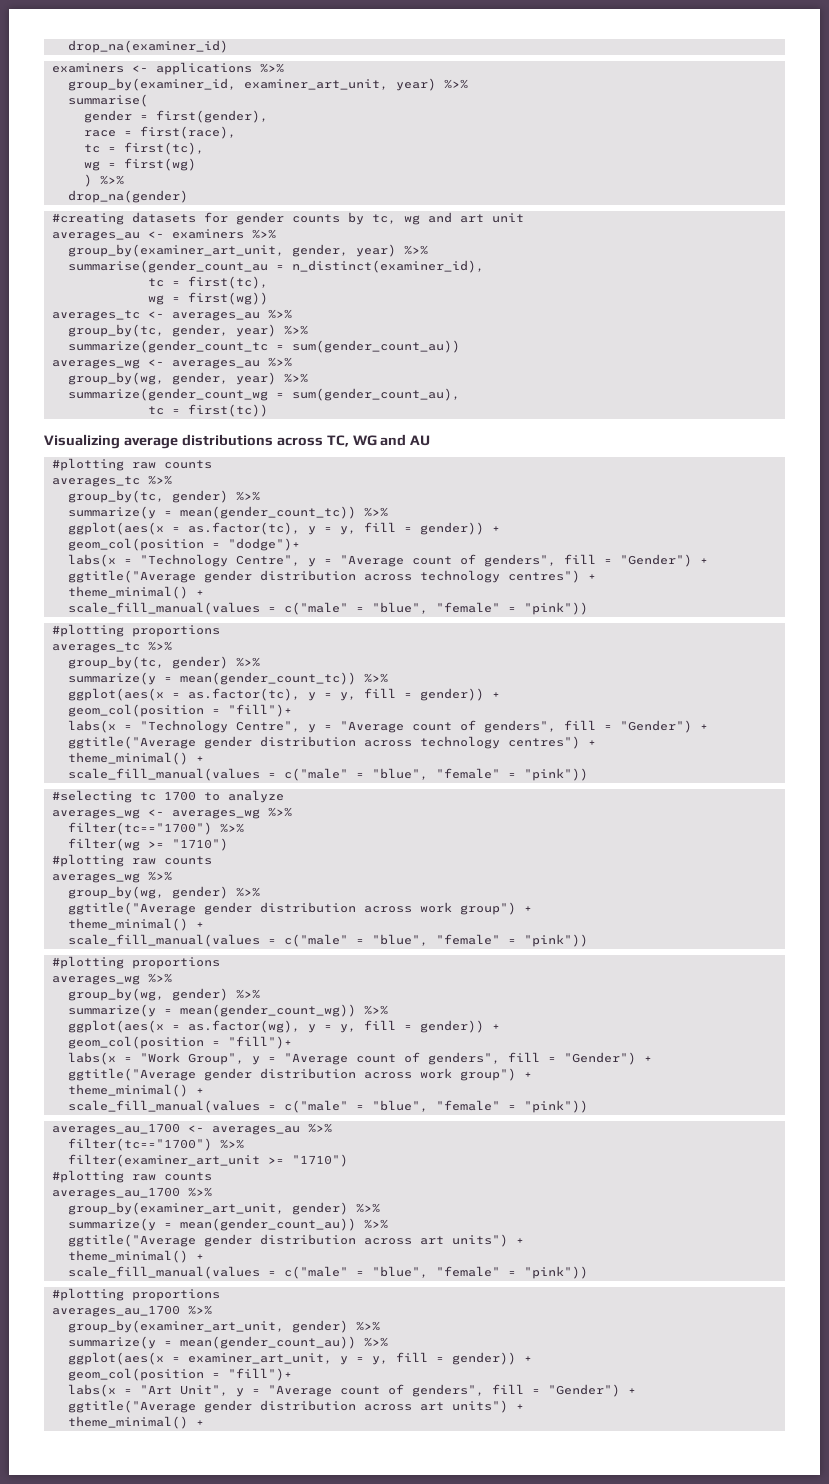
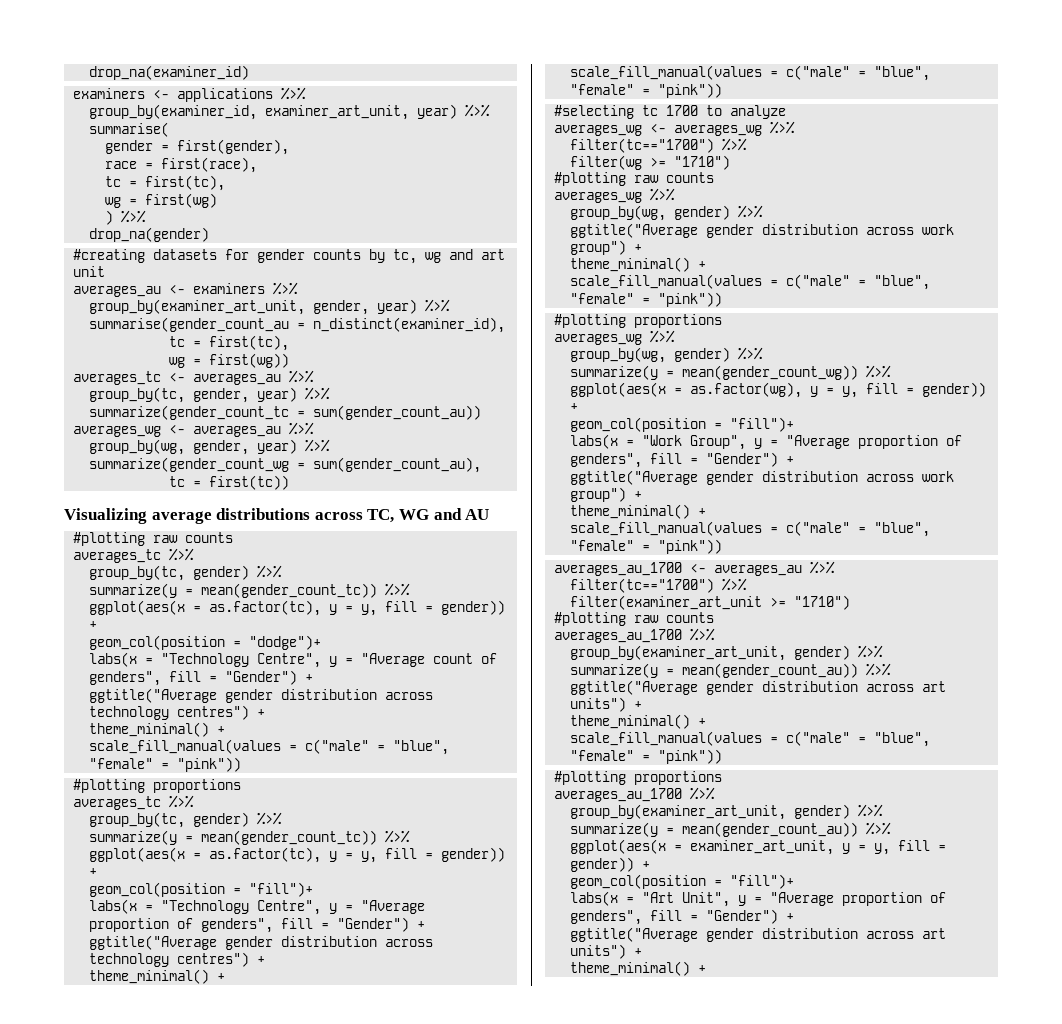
[411,722,452,731] count -> [88,918,169,932] proportion
[355,1054,396,1063] count -> [857,435,938,449] proportion
[339,1386,380,1395] count -> [841,892,922,906] proportion

